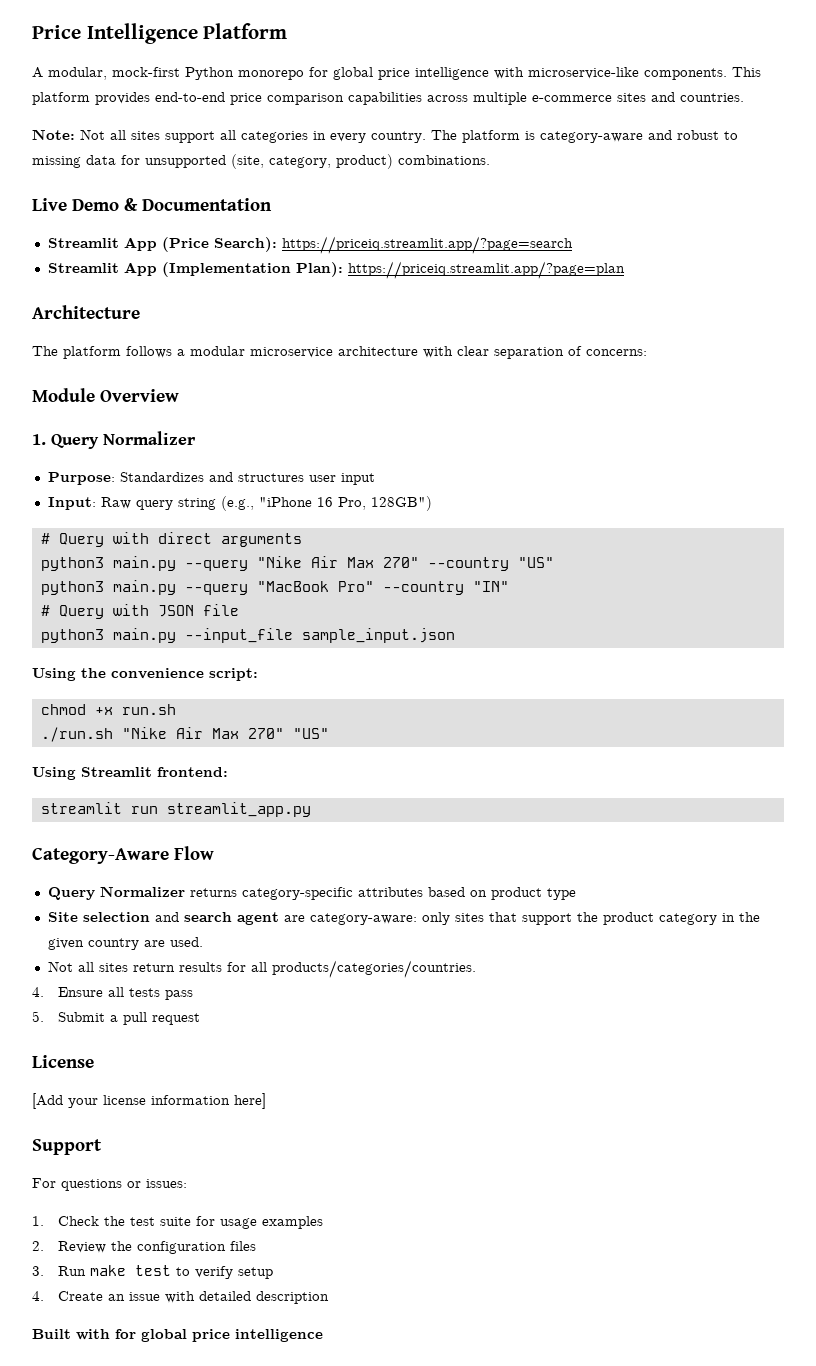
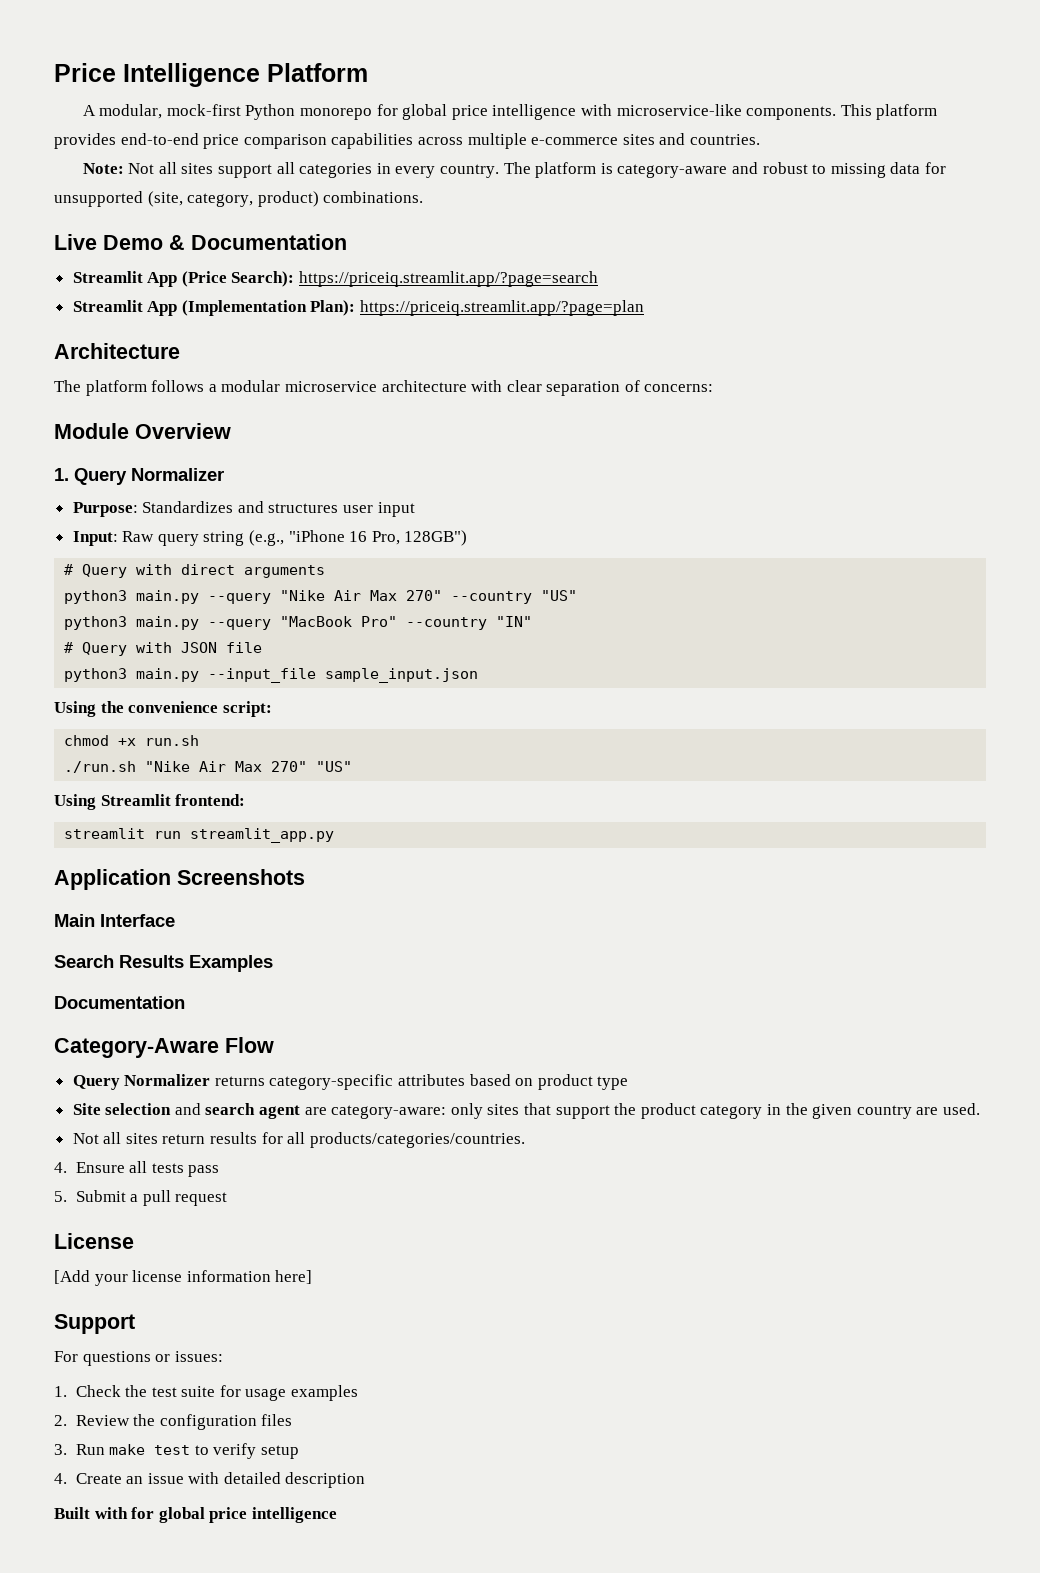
(311, 809) none -> [54,869,305,890] [54,914,175,927] [54,955,273,972] [54,996,185,1009] // Application Screenshots // Main Interface // Search Results Examples // Documentation

